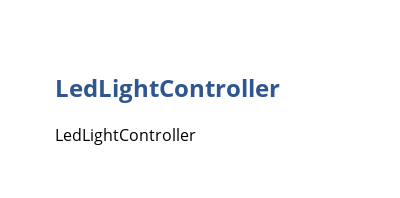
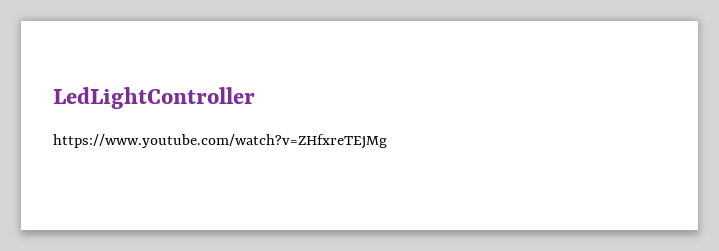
[55,128,196,145] LedLightController -> [53,134,387,149] https://www.youtube.com/watch?v=ZHfxreTEjMg

